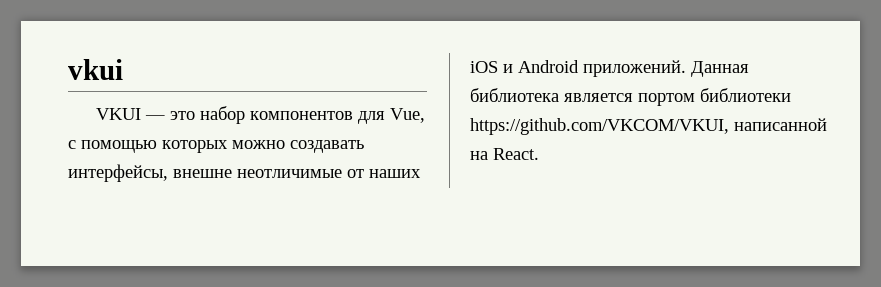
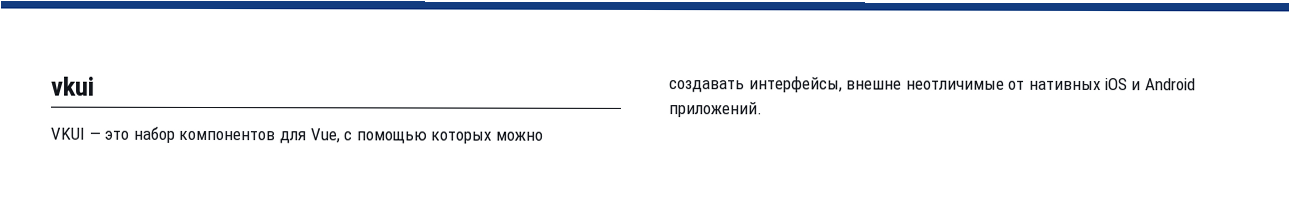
[369,169,421,178] наших -> [1028,80,1101,91] нативных
[691,61,749,77] [470,88,791,106] [470,118,827,135] [470,148,539,160] Данная библиотека является портом библиотеки https://github.com/VKCOM/VKUI, написанной на React. -> (763, 109) none

